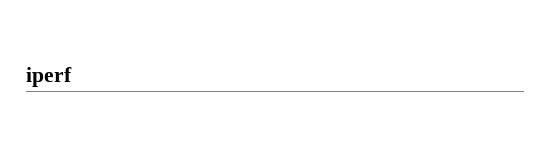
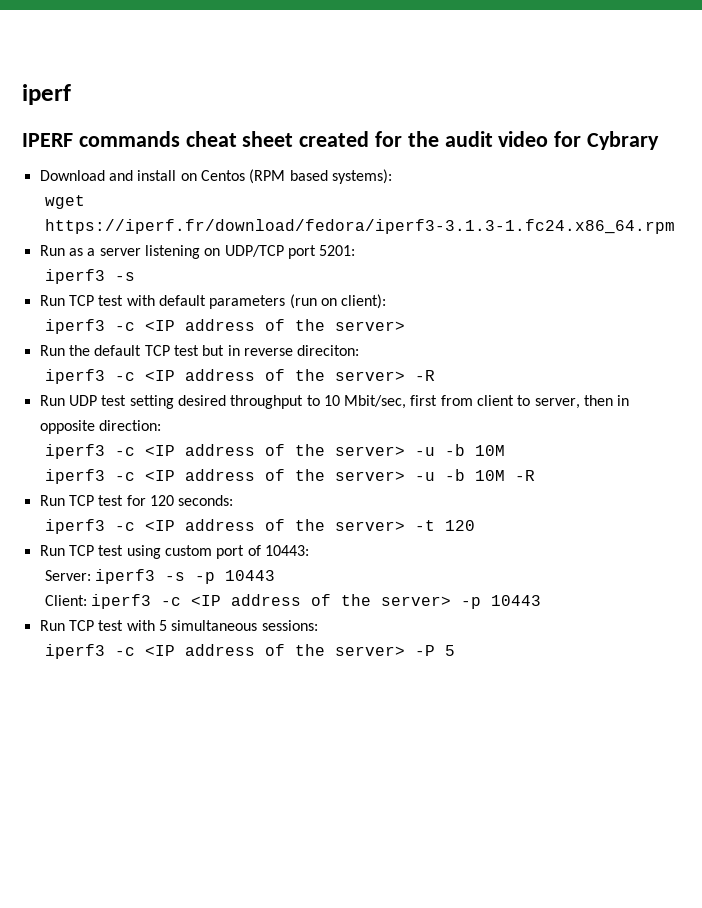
(72, 77) none -> [22,131,660,150] [39,169,392,184] [44,195,85,209] [44,219,675,234] [39,245,356,259] [44,269,135,284] [39,294,387,309] [44,319,405,334] [39,345,360,356] [44,369,435,384] [39,395,630,409] [39,420,161,434] [44,444,505,459] [44,469,535,484] [39,495,234,506] [44,519,475,534] [39,545,309,559] [44,569,275,584] [44,594,541,609] [39,620,318,631] [44,644,455,659] // IPERF commands cheat sheet created for the audit video for Cybrary // Download and install on Centos (RPM based systems): // wget https://iperf.fr/download/fedora/iperf3-3.1.3-1.fc24.x86_64.rpm // Run as a server listening on UDP/TCP port 5201: // iperf3 -s // Run TCP test with default parameters (run on client): // iperf3 -c <IP address of the server> // Run the default TCP test but in reverse direciton: // iperf3 -c <IP address of the server> -R // Run UDP test setting desired throughput to 10 Mbit/sec, first from client to server, then in opposite direction: // iperf3 -c <IP address of the server> -u -b 10M // iperf3 -c <IP address of the server> -u -b 10M -R // Run TCP test for 120 seconds: // iperf3 -c <IP address of the server> -t 120 // Run TCP test using custom port of 10443: // Server: iperf3 -s -p 10443 // Client: iperf3 -c <IP address of the server> -p 10443 // Run TCP test with 5 simultaneous sessions: // iperf3 -c <IP address of the server> -P 5

